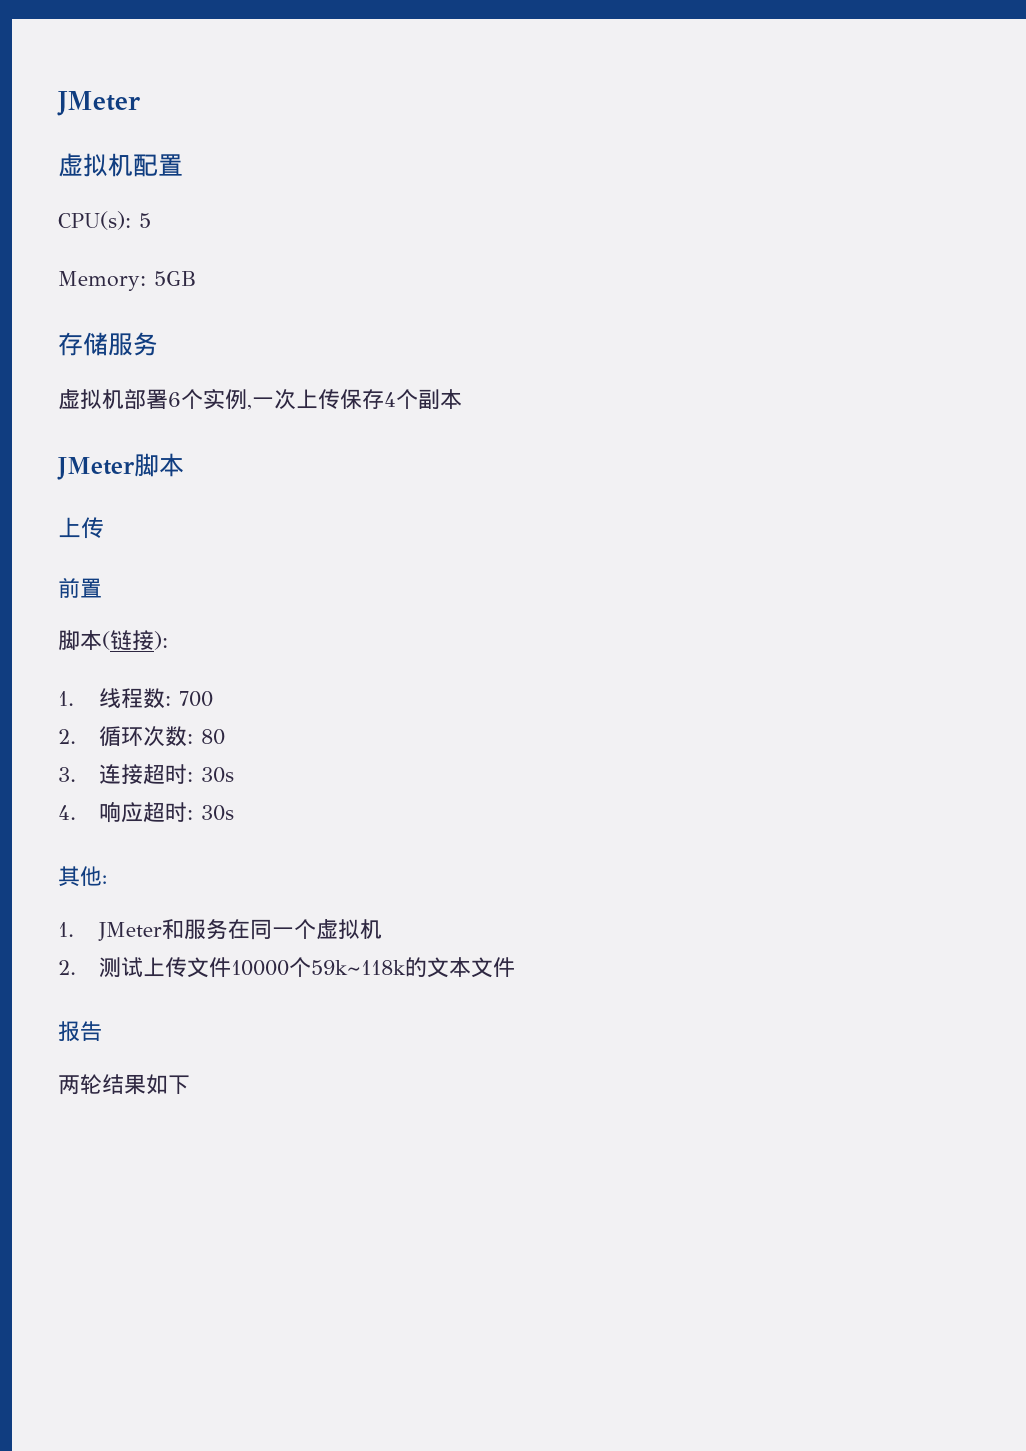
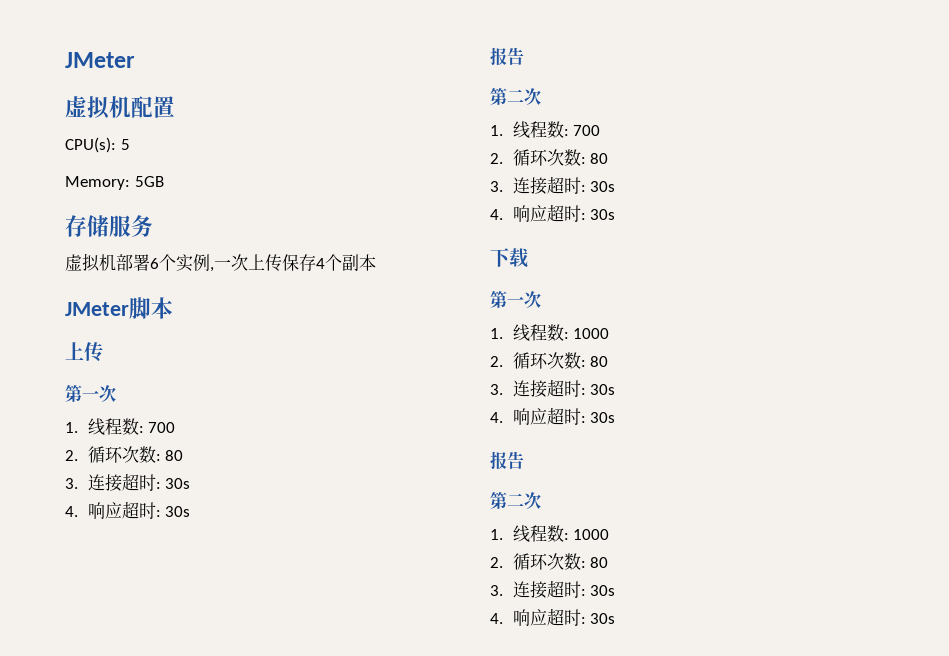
[58,577,102,598] [58,630,168,651] 前置 // 脚本(链接): -> [65,384,116,402] 第一次
[58,866,107,887] [58,919,382,941] [58,957,515,978] [58,1021,102,1042] [58,1074,190,1095] 其他: // 1. JMeter和服务在同一个虚拟机 // 2.测试上传文件10000个59k~118k的文本文件 // 报告 // 两轮结果如下 -> [490,47,524,66] [490,87,541,105] [490,121,601,139] [490,149,609,166] [490,176,616,195] [490,204,616,222] [490,248,529,268] [490,290,541,308] [490,324,610,342] [490,352,609,369] [490,379,616,398] [490,407,616,425] [490,451,524,470] [490,491,541,509] [490,525,610,543] [490,553,609,570] [490,580,616,599] [490,608,616,626] 报告 // 第二次 // 1.线程数: 700 // 2.循环次数: 80 // 3.连接超时: 30s // 4.响应超时: 30s // 下载 // 第一次 // 1.线程数: 1000 // 2.循环次数: 80 // 3.连接超时: 30s // 4.响应超时: 30s // 报告 // 第二次 // 1.线程数: 1000 // 2.循环次数: 80 // 3.连接超时: 30s // 4.响应超时: 30s

